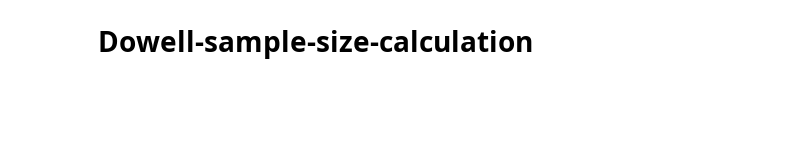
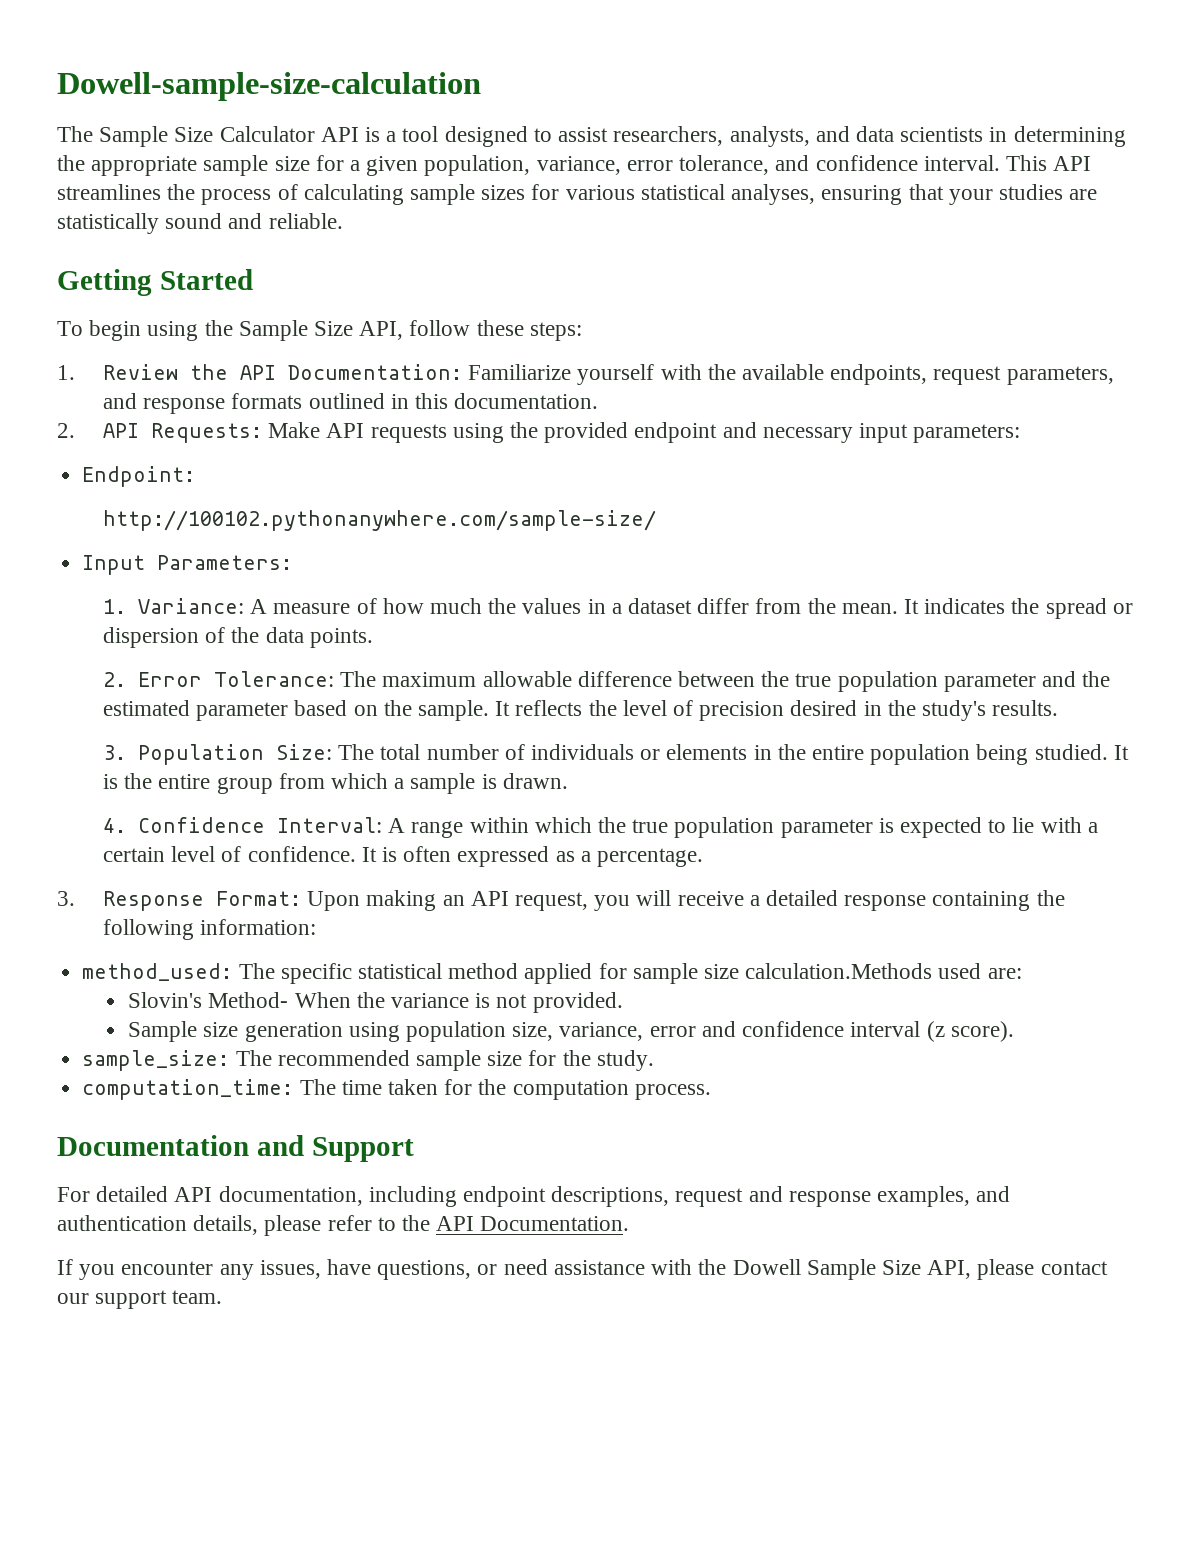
(533, 44) none -> [57,126,1126,147] [57,155,1092,176] [57,184,1098,205] [57,213,343,234] [57,269,253,296] [57,320,582,341] [57,364,1114,385] [102,393,599,414] [57,422,1021,443] [82,466,196,487] [102,510,656,531] [82,555,293,575] [102,598,1133,619] [102,627,373,648] [102,671,1111,692] [102,700,1059,721] [102,744,1129,765] [102,773,568,794] [102,817,1098,838] [102,846,703,867] [57,890,1065,911] [102,919,317,940] [82,963,1022,984] [128,992,623,1013] [128,1021,1014,1042] [82,1050,654,1071] [82,1079,711,1100] [57,1135,414,1162] [57,1186,1011,1207] [57,1215,630,1236] [57,1259,1108,1280] [57,1290,223,1309] // The Sample Size Calculator API is a tool designed to assist researchers, analysts, and data scientists in determining the appropriate sample size for a given population, variance, error tolerance, and confidence interval. This API streamlines the process of calculating sample sizes for various statistical analyses, ensuring that your studies are statistically sound and reliable. // Getting Started // To begin using the Sample Size API, follow these steps: // 1. Review the API Documentation: Familiarize yourself with the available endpoints, request parameters, and response formats outlined in this documentation. // 2. API Requests: Make API requests using the provided endpoint and necessary input parameters: // Endpoint: // http://100102.pythonanywhere.com/sample-size/ // Input Parameters: // 1. Variance: A measure of how much the values in a dataset differ from the mean. It indicates the spread or dispersion of the data points. // 2. Error Tolerance: The maximum allowable difference between the true population parameter and the estimated parameter based on the sample. It reflects the level of precision desired in the study's results. // 3. Population Size: The total number of individuals or elements in the entire population being studied. It is the entire group from which a sample is drawn. // 4. Confidence Interval: A range within which the true population parameter is expected to lie with a certain level of confidence. It is often expressed as a percentage. // 3. Response Format: Upon making an API request, you will receive a detailed response containing the following information: // method_used: The specific statistical method applied for sample size calculation.Methods used are: // Slovin's Method- When the variance is not provided. // Sample size generation using population size, variance, error and confidence interval (z score). // sample_size: The recommended sample size for the study. // computation_time: The time taken for the computation process. // Documentation and Support // For detailed API documentation, including endpoint descriptions, request and response examples, and authentication details, please refer to the API Documentation. // If you encounter any issues, have questions, or need assistance with the Dowell Sample Size API, please contact our support team.

